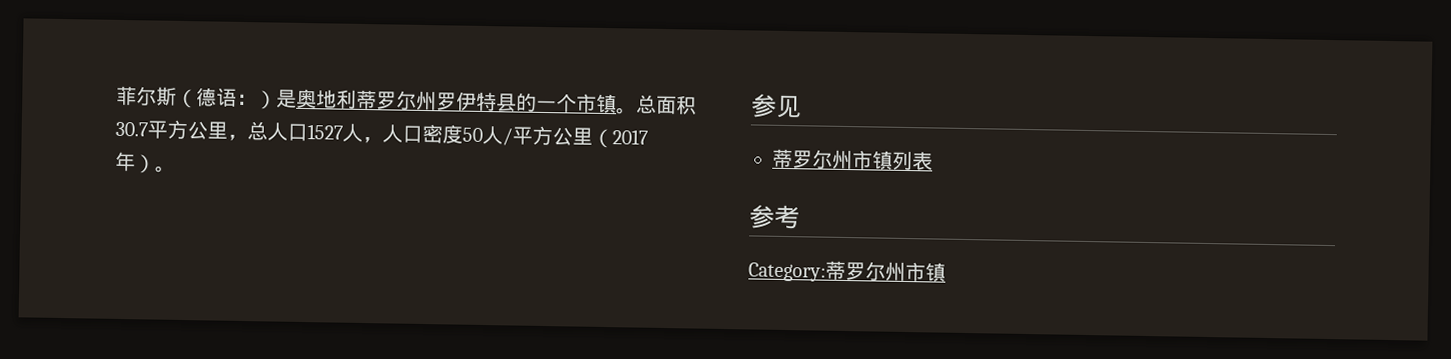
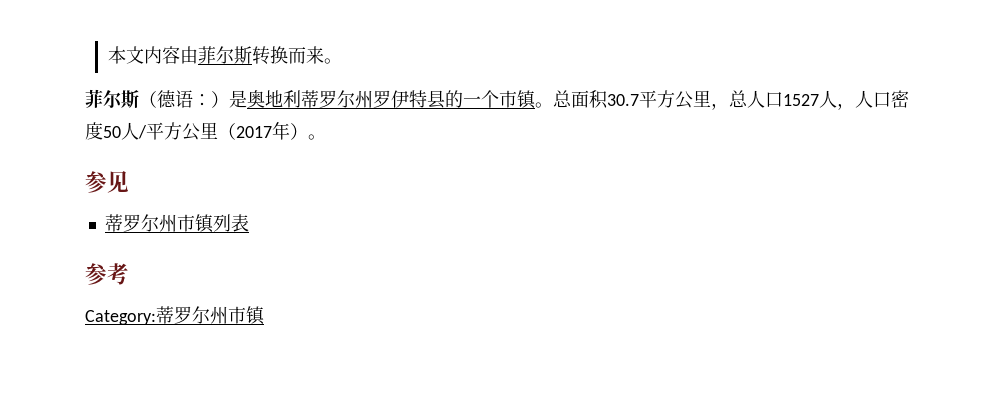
(116, 95) none -> [107,46,342,65] 本文内容由菲尔斯转换而来。 //

